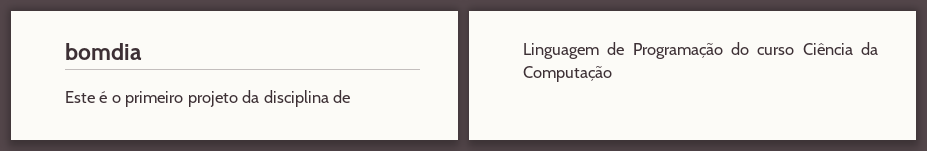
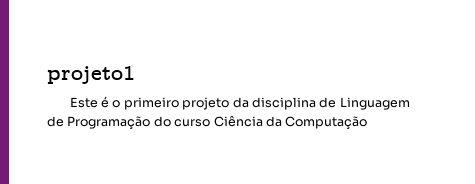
[65,43,142,60] bomdia -> [47,66,135,84] projeto1

